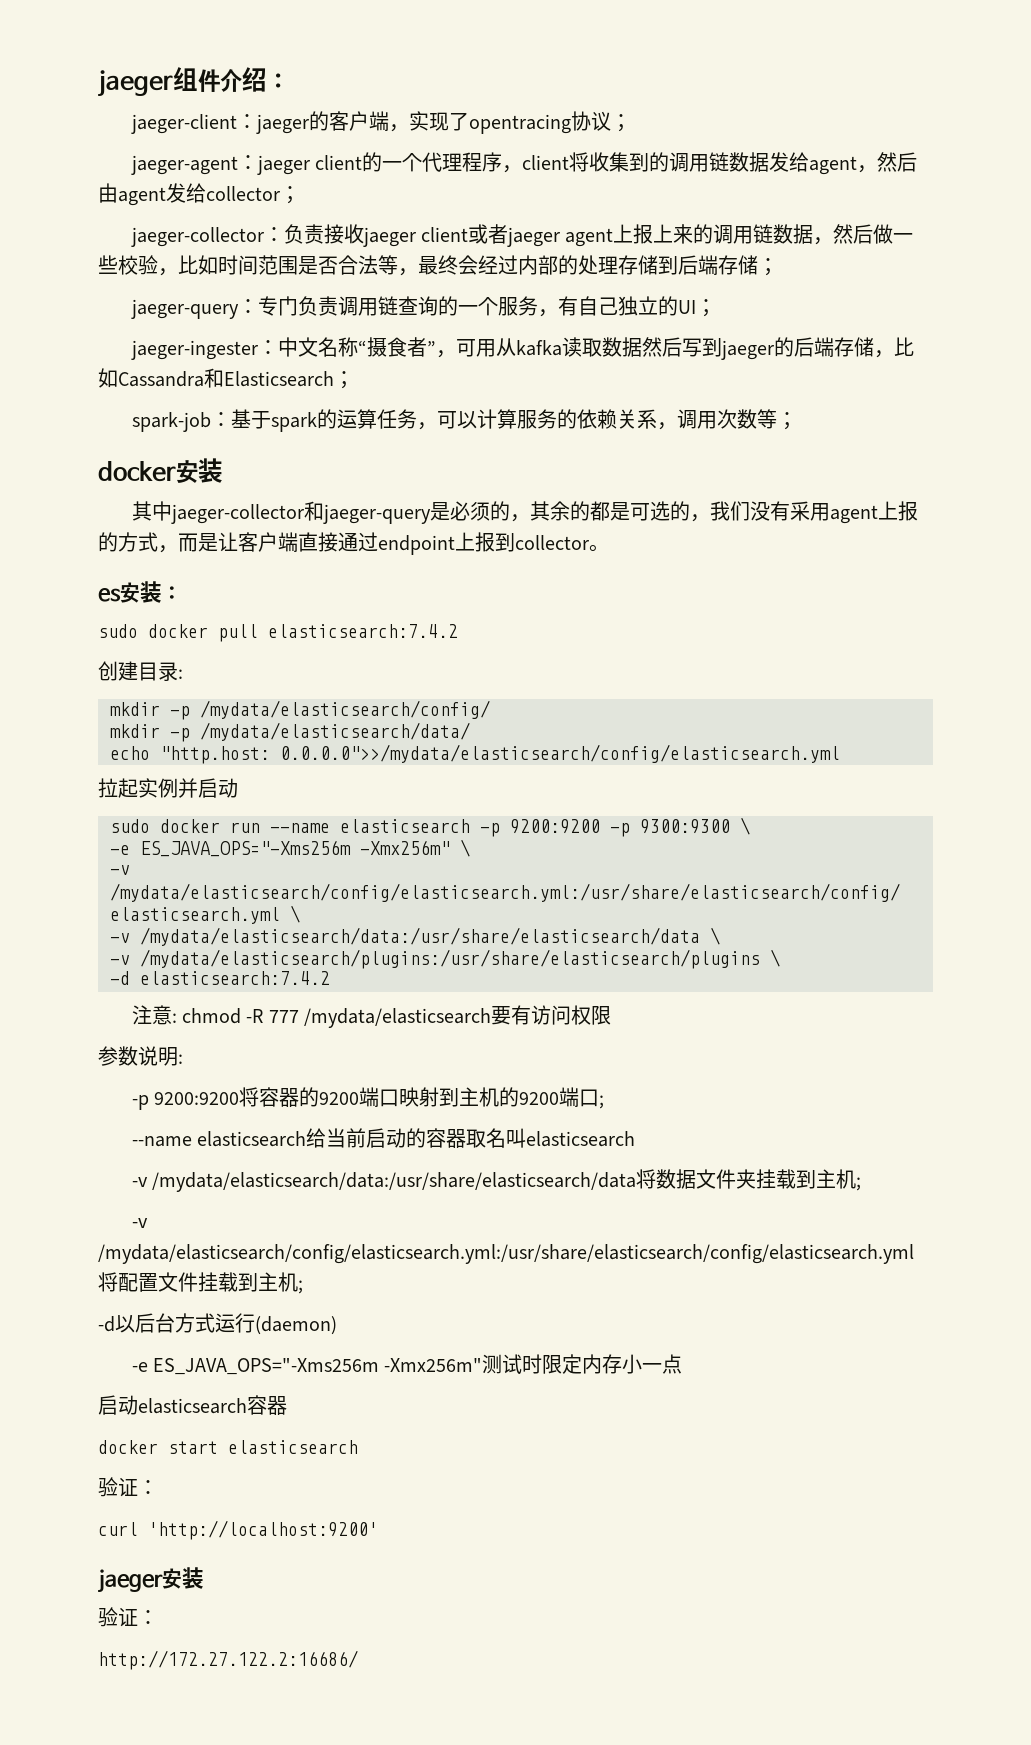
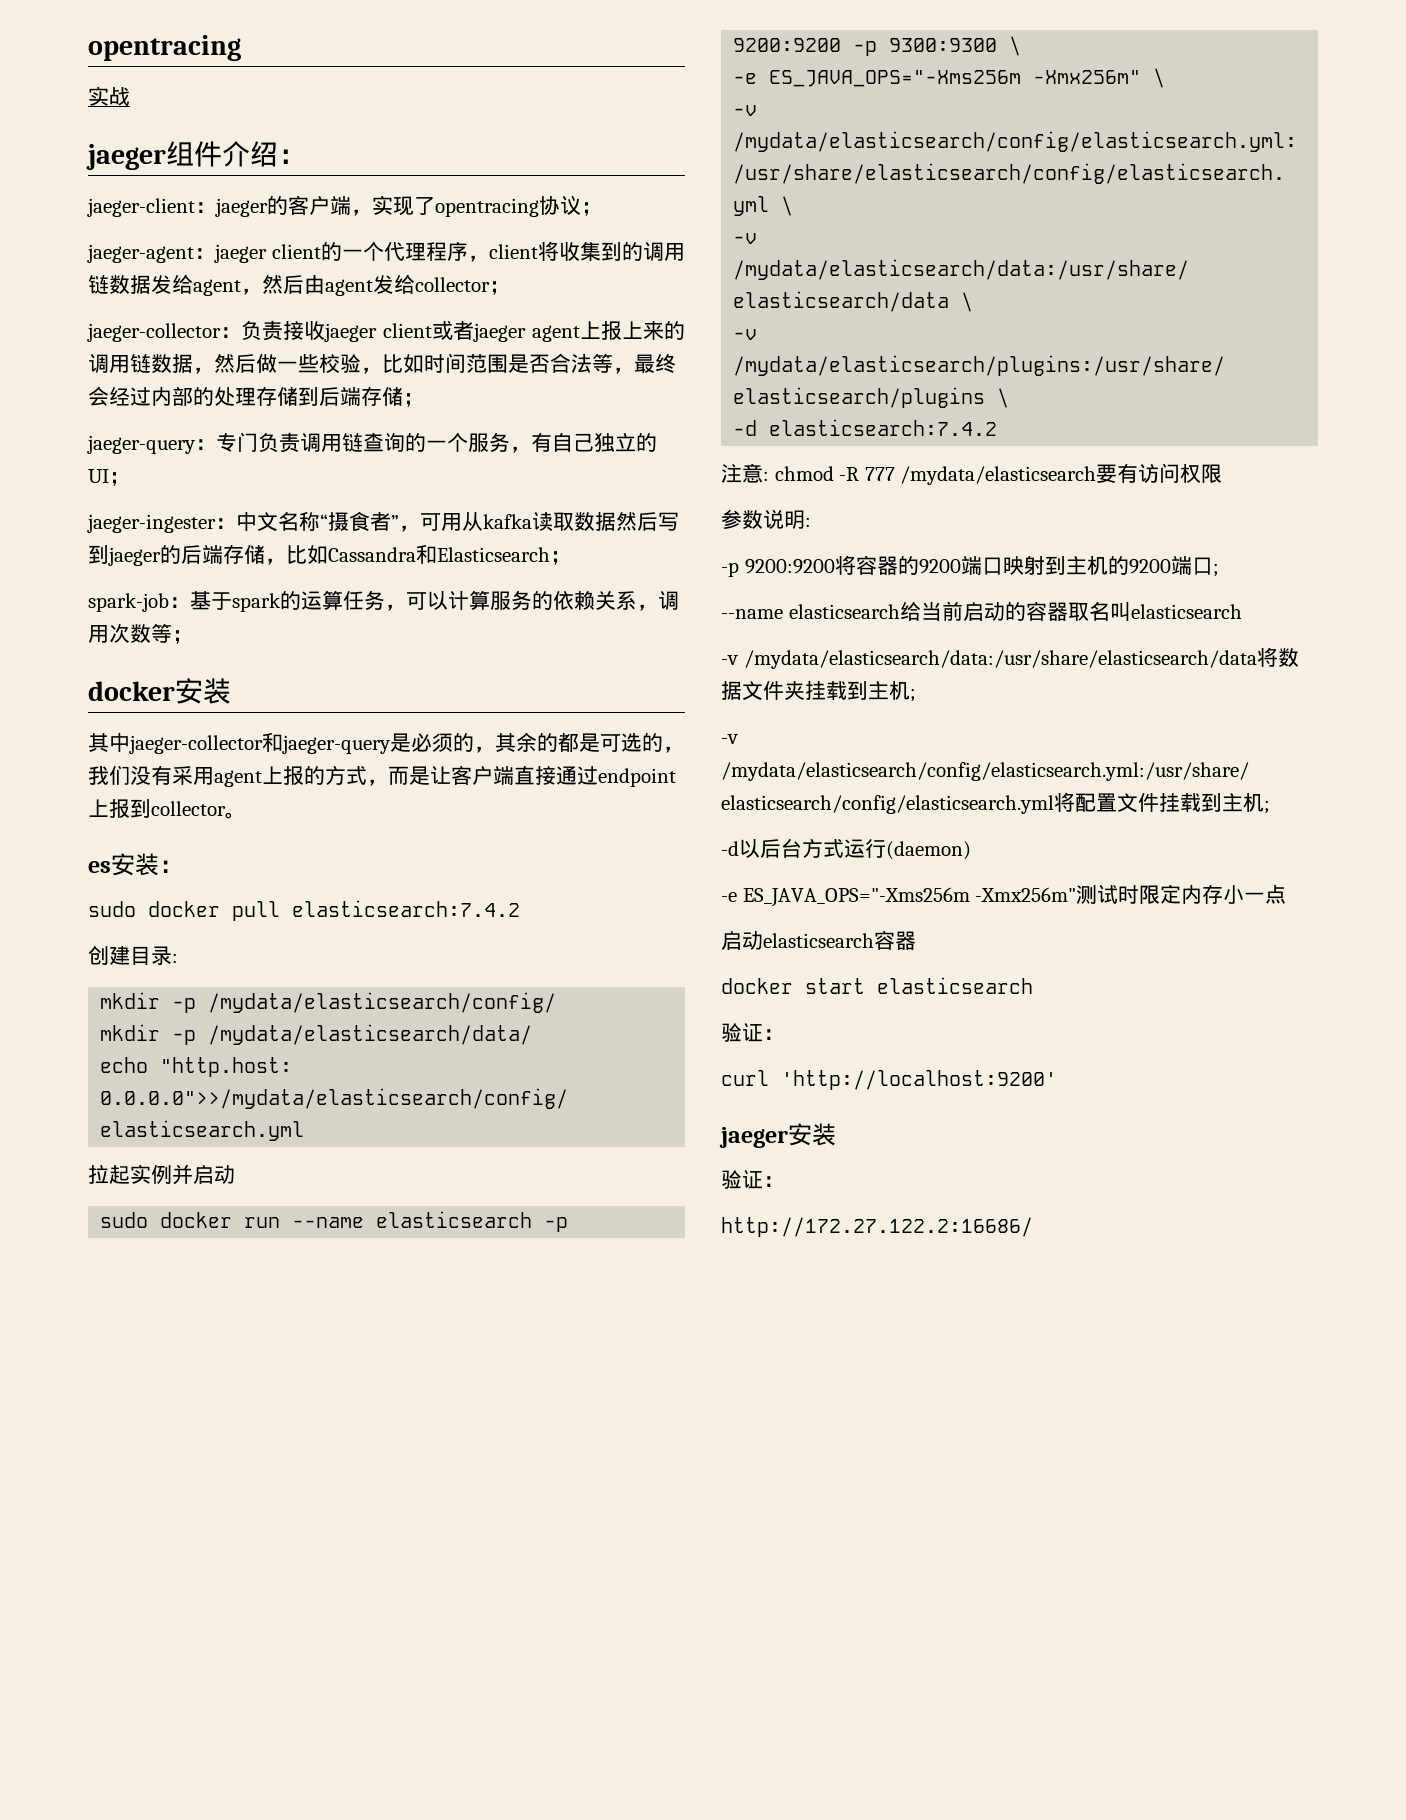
(98, 83) none -> [88,35,241,61] [88,86,130,106] opentracing // 实战 //

